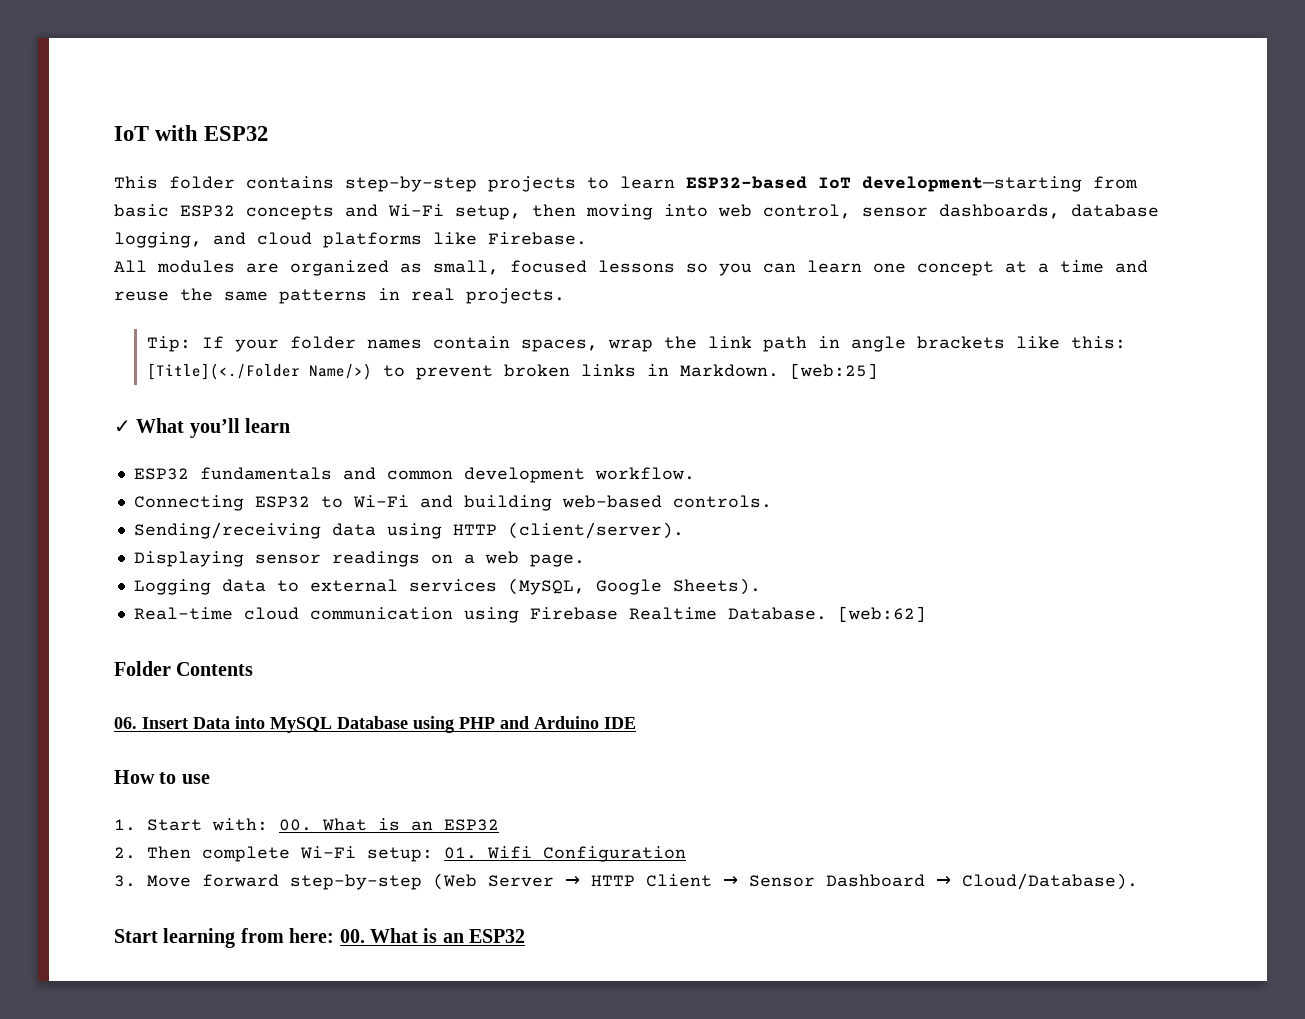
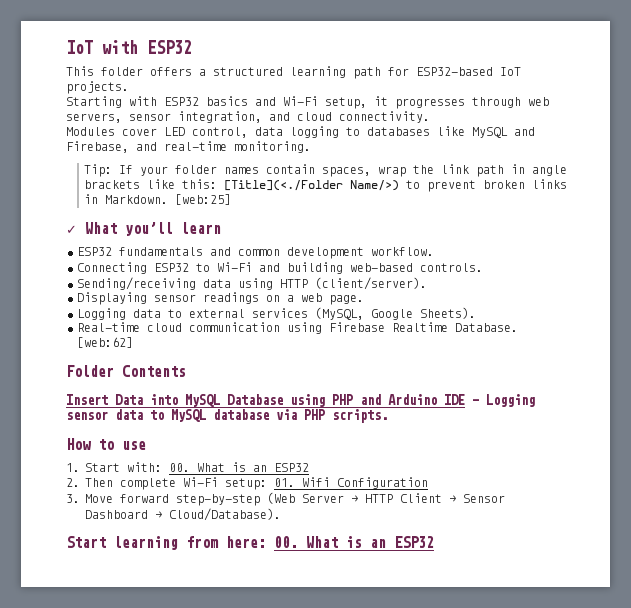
[246,176,1138,192] [114,204,1159,220] [114,232,587,248] [114,260,1148,276] [114,288,565,304] contains step-by-step projects to learn ESP32-based IoT development—starting from basic ESP32 concepts and Wi‑Fi setup, then moving into web control, sensor dashboards, database logging, and cloud platforms like Firebase. // All modules are organized as small, focused lessons so you can learn one concept at a time and reuse the same patterns in real projects. -> [150,66,521,79] [66,81,129,94] [66,96,549,109] [66,111,430,123] [66,126,535,138] [66,141,311,153] offers a structured learning path for ESP32-based IoT projects. // Starting with ESP32 basics and Wi-Fi setup, it progresses through web servers, sensor integration, and cloud connectivity. // Modules cover LED control, data logging to databases like MySQL and Firebase, and real-time monitoring.
[114,717,137,729] 06. -> (186, 371) none
(636, 723) none -> [472,394,535,407] [66,409,388,423] - Logging sensor data to MySQL database via PHP scripts.

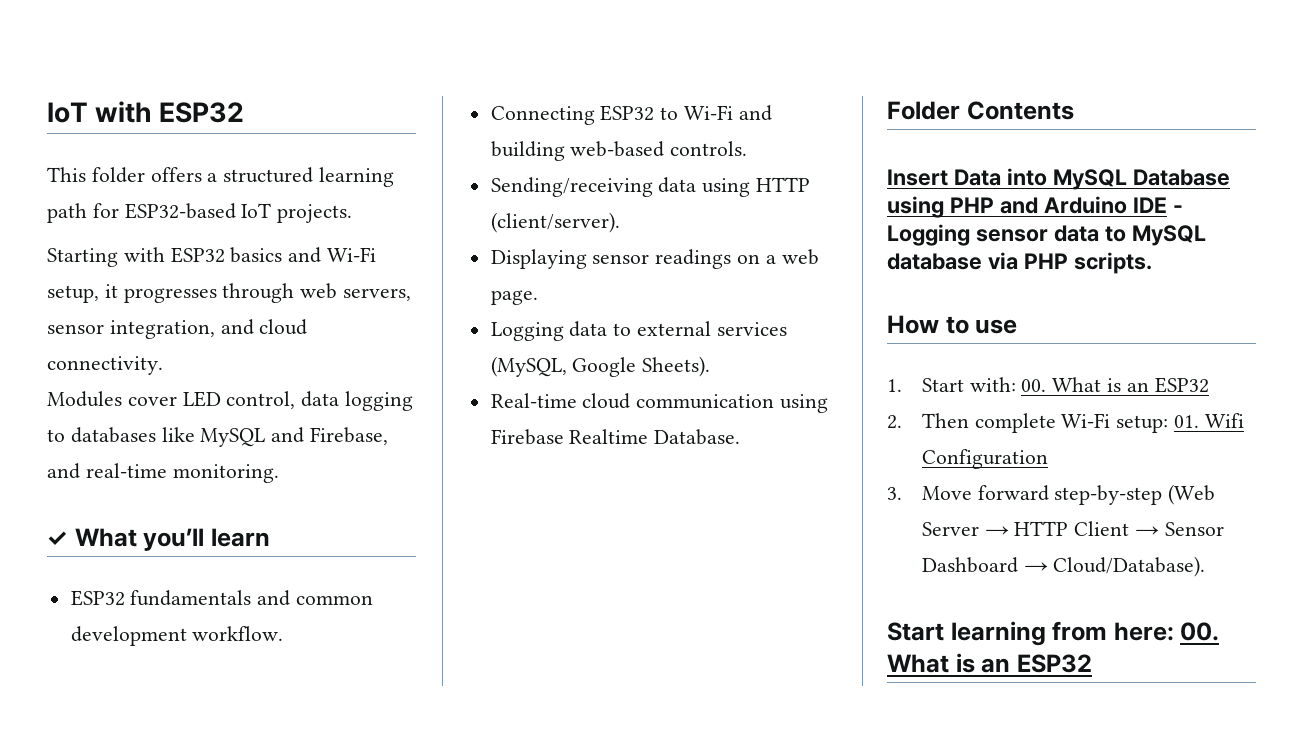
[83,164,567,177] [83,179,567,192] [83,194,231,205] // Tip: If your folder names contain spaces, wrap the link path in angle brackets like this: [Title](<./Folder Name/>) to prevent broken links in Markdown. [web:25] -> (279, 473) none
[77,337,133,348] [web:62] -> (741, 437) none

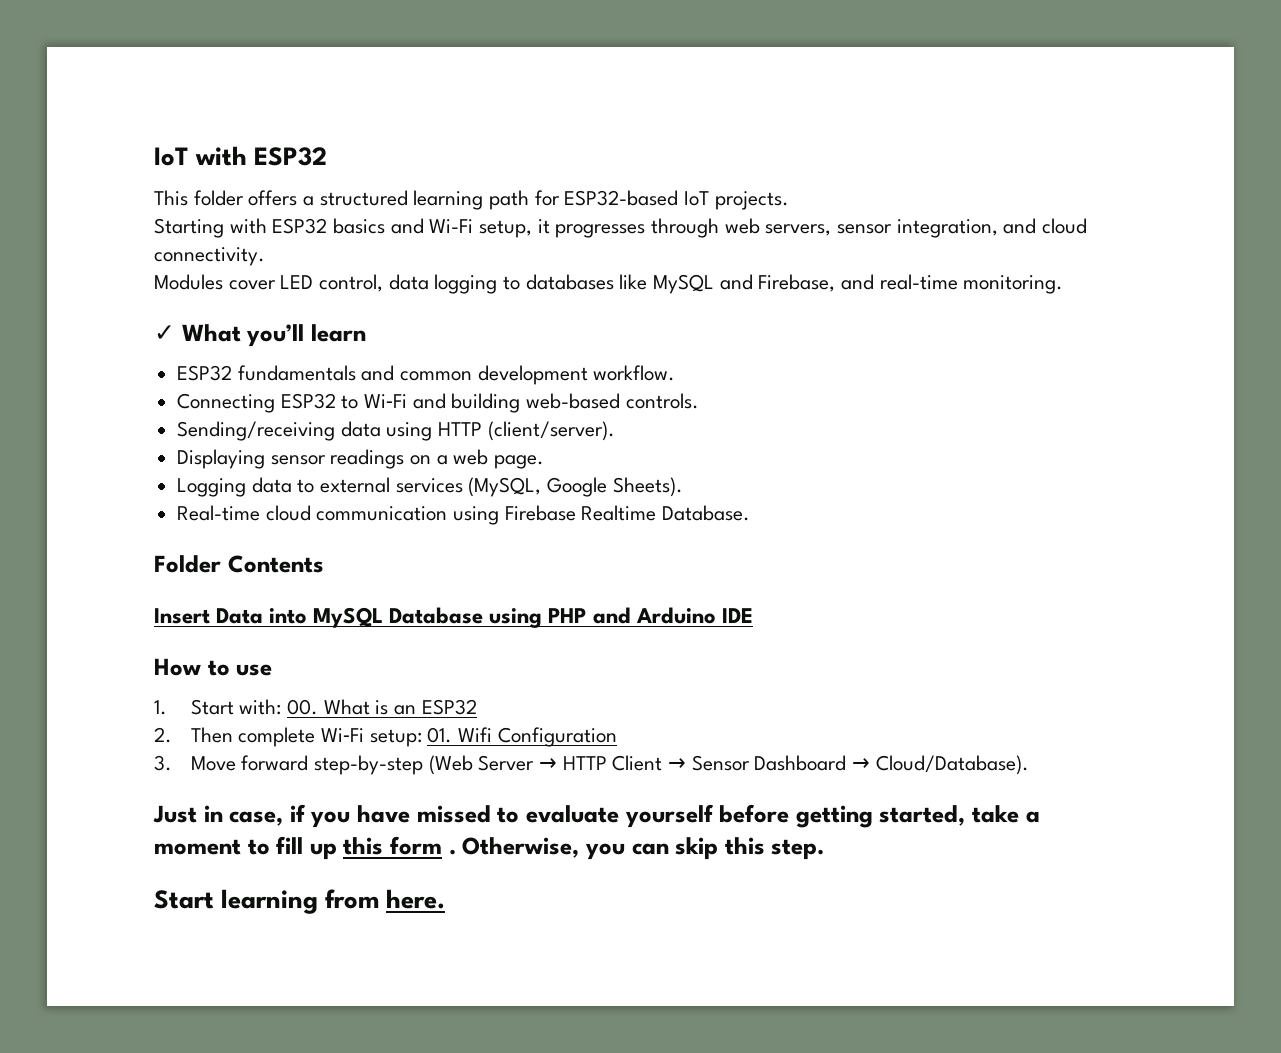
[1172,205,1183,213] [887,224,1206,246] [887,252,1152,274] - Logging sensor data to MySQL database via PHP scripts. -> (753, 615) none
[887,621,1220,646] [887,653,1092,673] Start learning from here: 00. What is an ESP32 -> [153,804,1040,828] [154,836,825,860] [154,889,446,914] Just in case, if you have missed to evaluate yourself before getting started, take a moment to fill up this form . Otherwise, you can skip this step. // Start learning from here.

